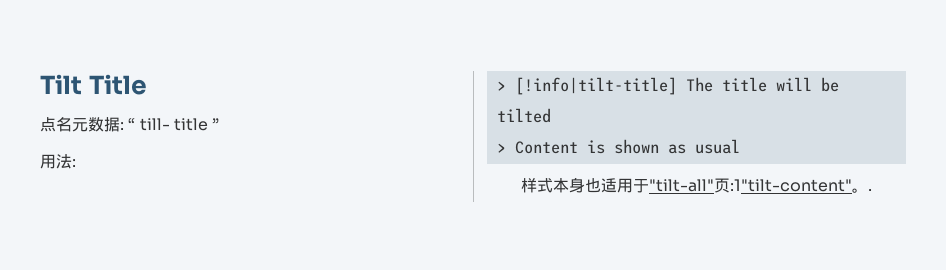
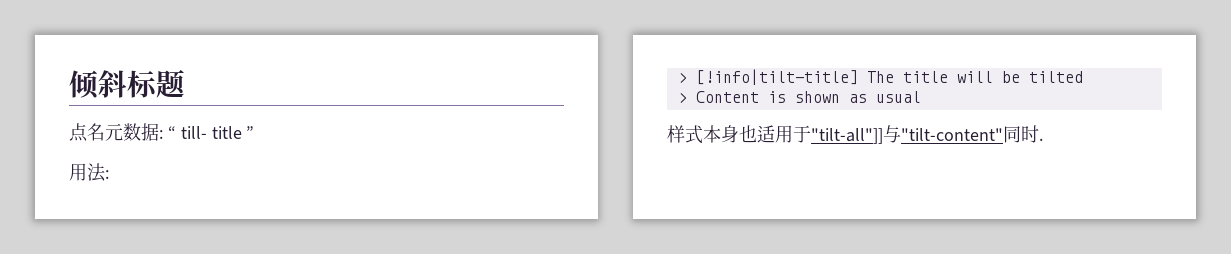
[40,74,147,95] Tilt Title -> [69,69,185,99] 倾斜标题
[648,178,868,193] "tilt-all"页:1"tilt-content"。 -> [811,125,1039,144] "tilt-all"]]与"tilt-content"同时

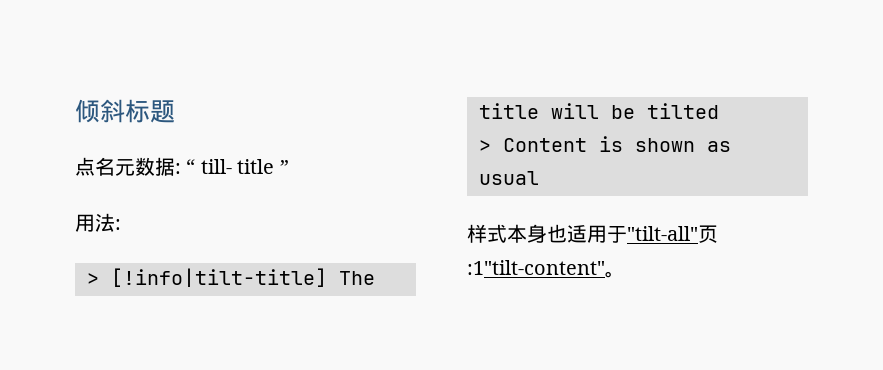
[811,125,1043,144] "tilt-all"]]与"tilt-content"同时. -> [627,225,718,243] [467,260,625,278] "tilt-all"页:1"tilt-content"。

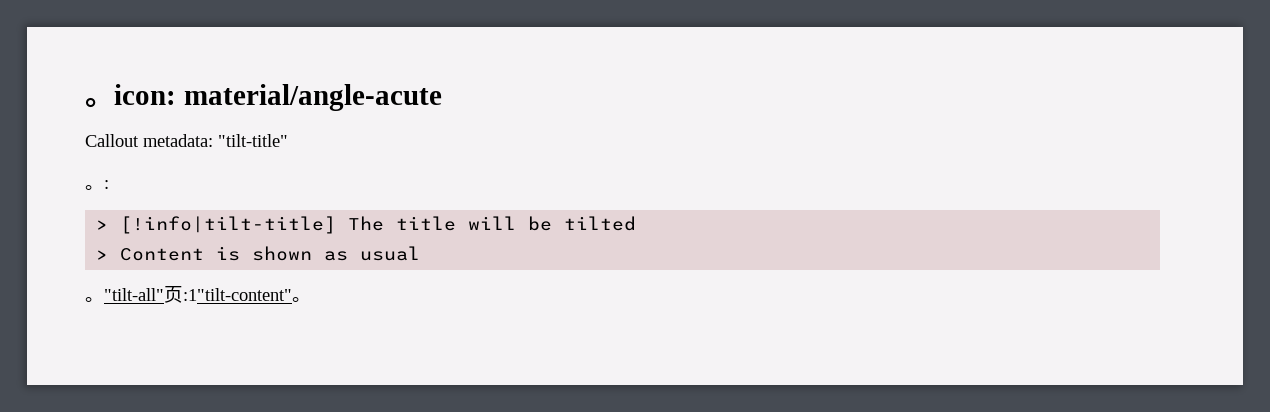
[75,99,175,123] [75,157,289,176] [75,213,115,232] 倾斜标题 // 点名元数据: “ till- title ” // 用法 -> [85,84,442,111] [85,134,288,147] [85,185,104,190] 。icon: material/angle-acute // Callout metadata: "tilt-title" // 。
[467,224,627,243] 样式本身也适用于 -> [85,297,104,302] 。

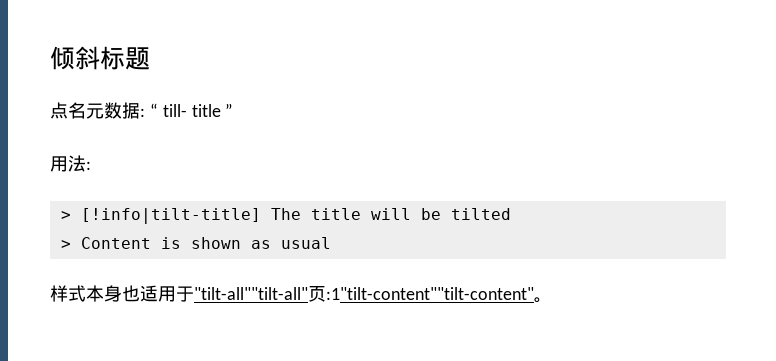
[85,84,442,111] [85,134,288,147] [85,185,104,190] 。icon: material/angle-acute // Callout metadata: "tilt-title" // 。 -> [50,46,150,70] [50,102,234,119] [50,155,86,172] 倾斜标题 // 点名元数据: “ till- title ” // 用法
[85,286,292,303] 。"tilt-all"页:1"tilt-content" -> [50,285,534,302] 样式本身也适用于"tilt-all""tilt-all"页:1"tilt-content""tilt-content"

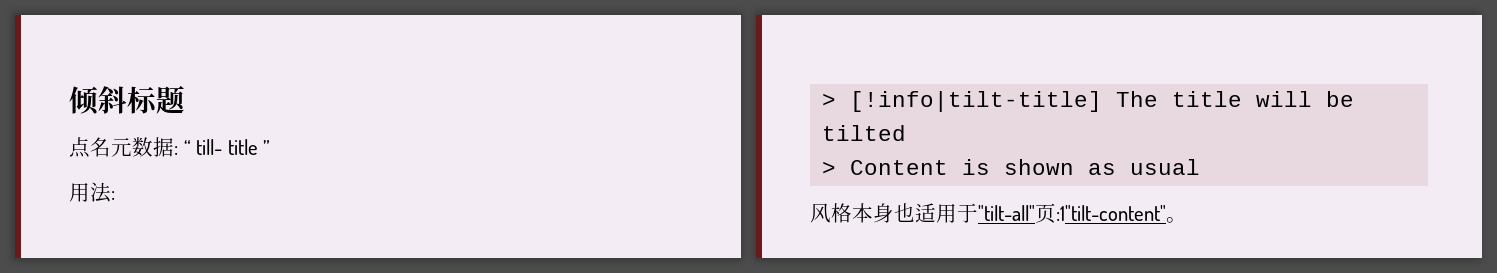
[50,285,86,302] 样式 -> [810,203,852,223] 风格
[194,286,534,302] "tilt-all""tilt-all"页:1"tilt-content""tilt-content" -> [978,203,1166,223] "tilt-all"页:1"tilt-content"

